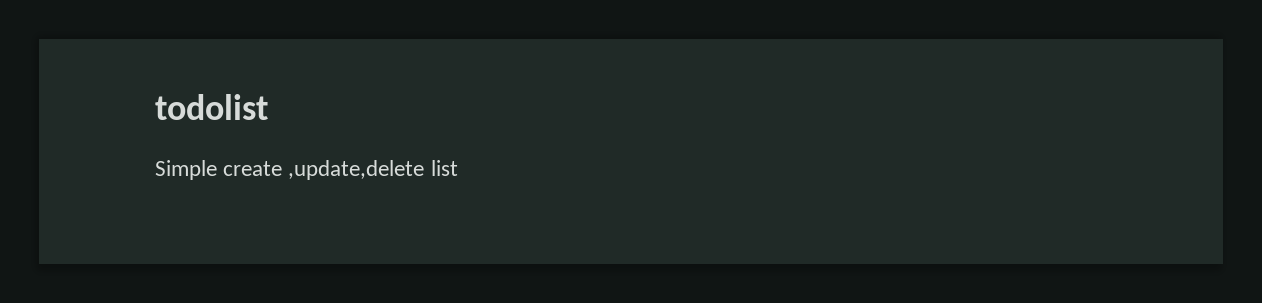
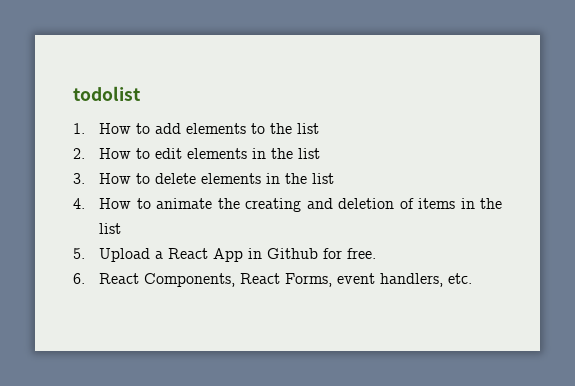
[155,160,458,180] Simple create ,update,delete list -> [73,123,320,134] [73,148,321,159] [73,173,335,184] [73,198,503,212] [99,223,122,234] [73,248,377,262] [73,273,473,287] 1. How to add elements to the list // 2. How to edit elements in the list // 3. How to delete elements in the list // 4. How to animate the creating and deletion of items in the list // 5. Upload a React App in Github for free. // 6. React Components, React Forms, event handlers, etc.

